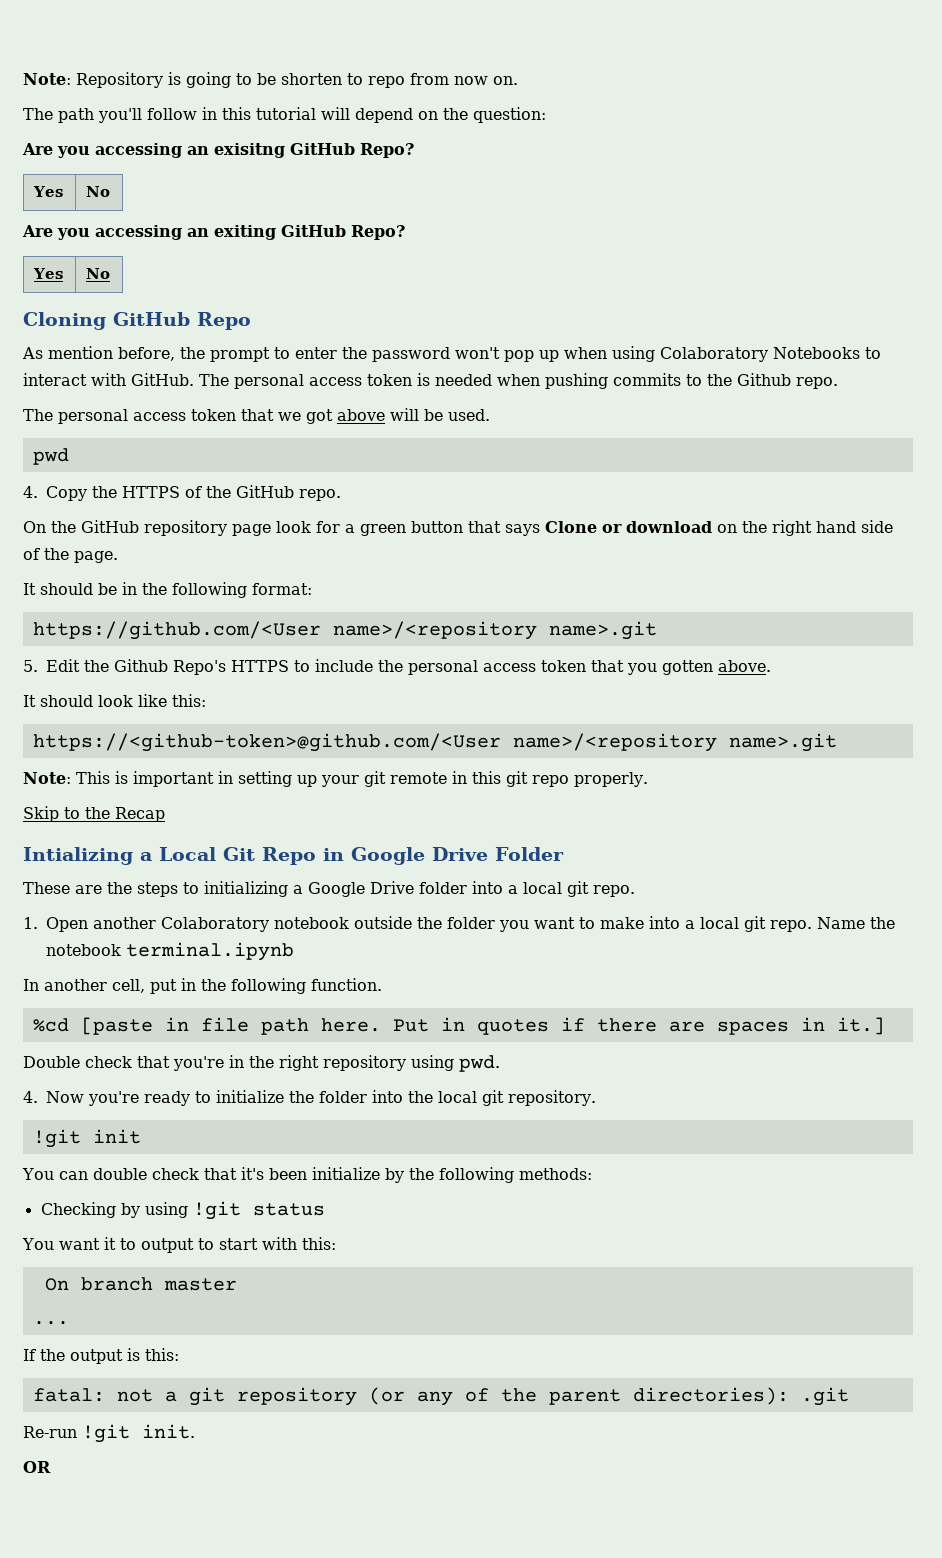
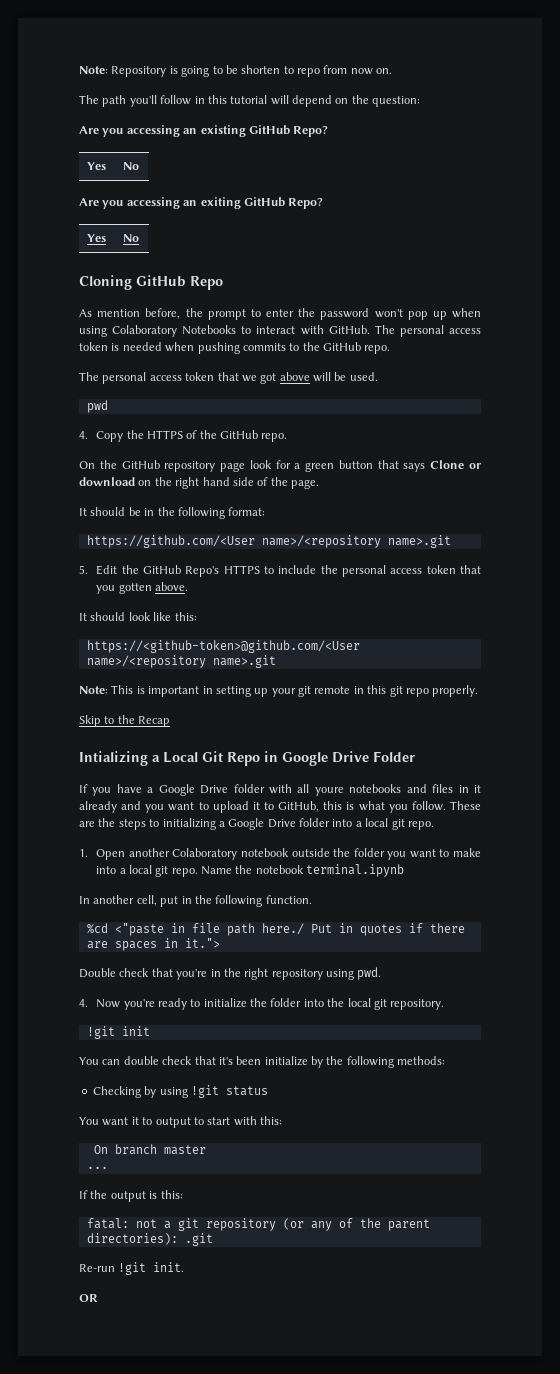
[214,143,285,158] exisitng -> [200,125,246,137] existing
[737,373,791,386] Github -> [323,342,361,351] GitHub
[114,659,169,672] Github -> [142,565,181,574] GitHub
(564, 854) none -> [79,784,482,796] [79,801,446,813] If you have a Google Drive folder with all youre notebooks and files in it already and you want to upload it to GitHub, this is what you follow.
[80,1017,153,1035] [paste -> [114,923,164,936] <"paste
[320,1018,381,1032] here. -> [261,923,304,935] here./
[836,1017,885,1035] it.] -> [184,938,220,948] it.">

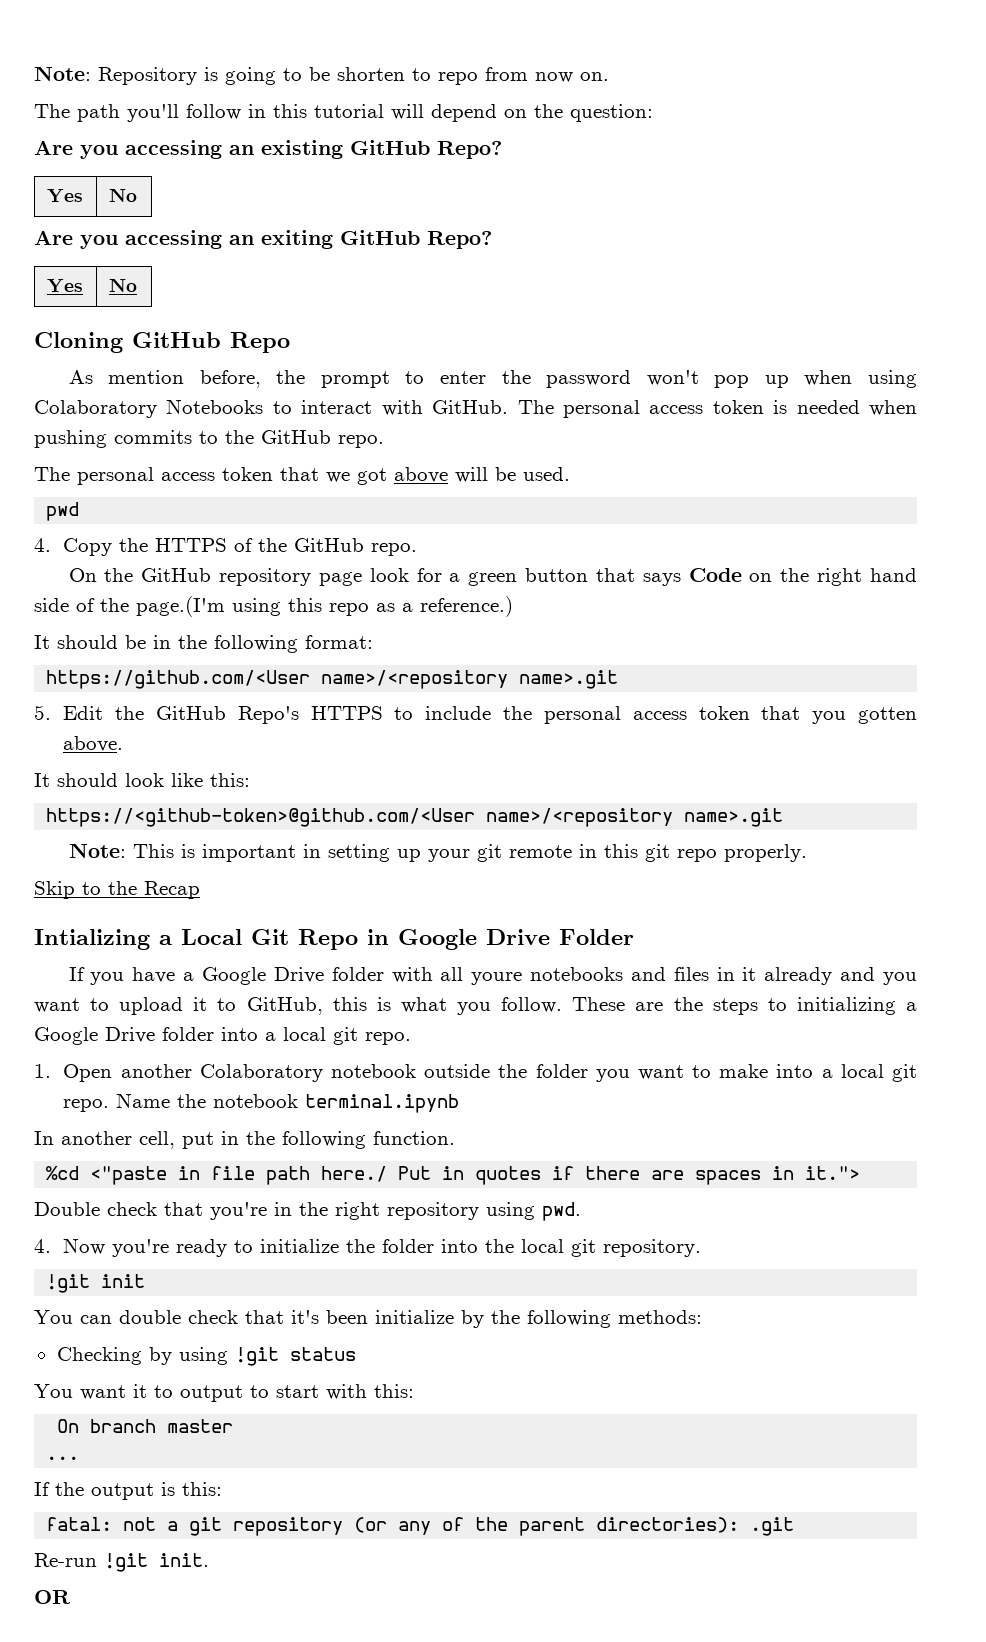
[430,460,482,469] [79,477,135,486] Clone or download -> [688,568,742,582] Code
[291,479,319,489] page. -> [136,596,513,617] page.(I'm using this repo as a reference.)

